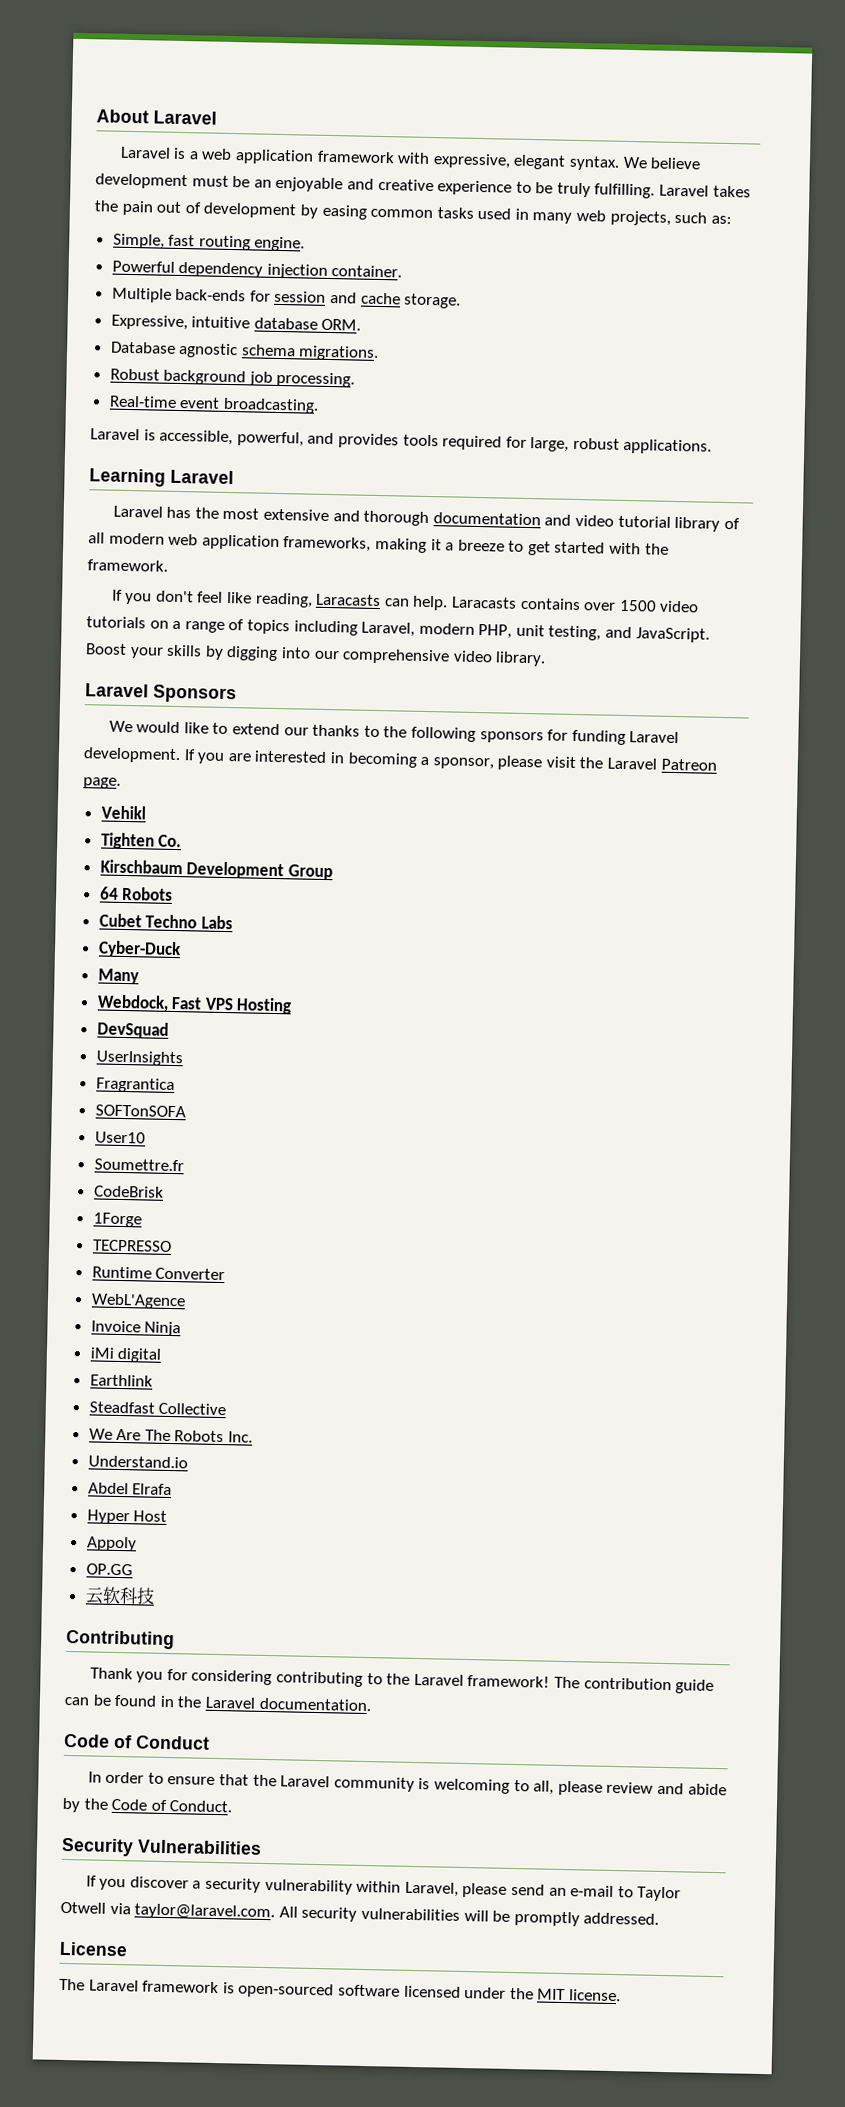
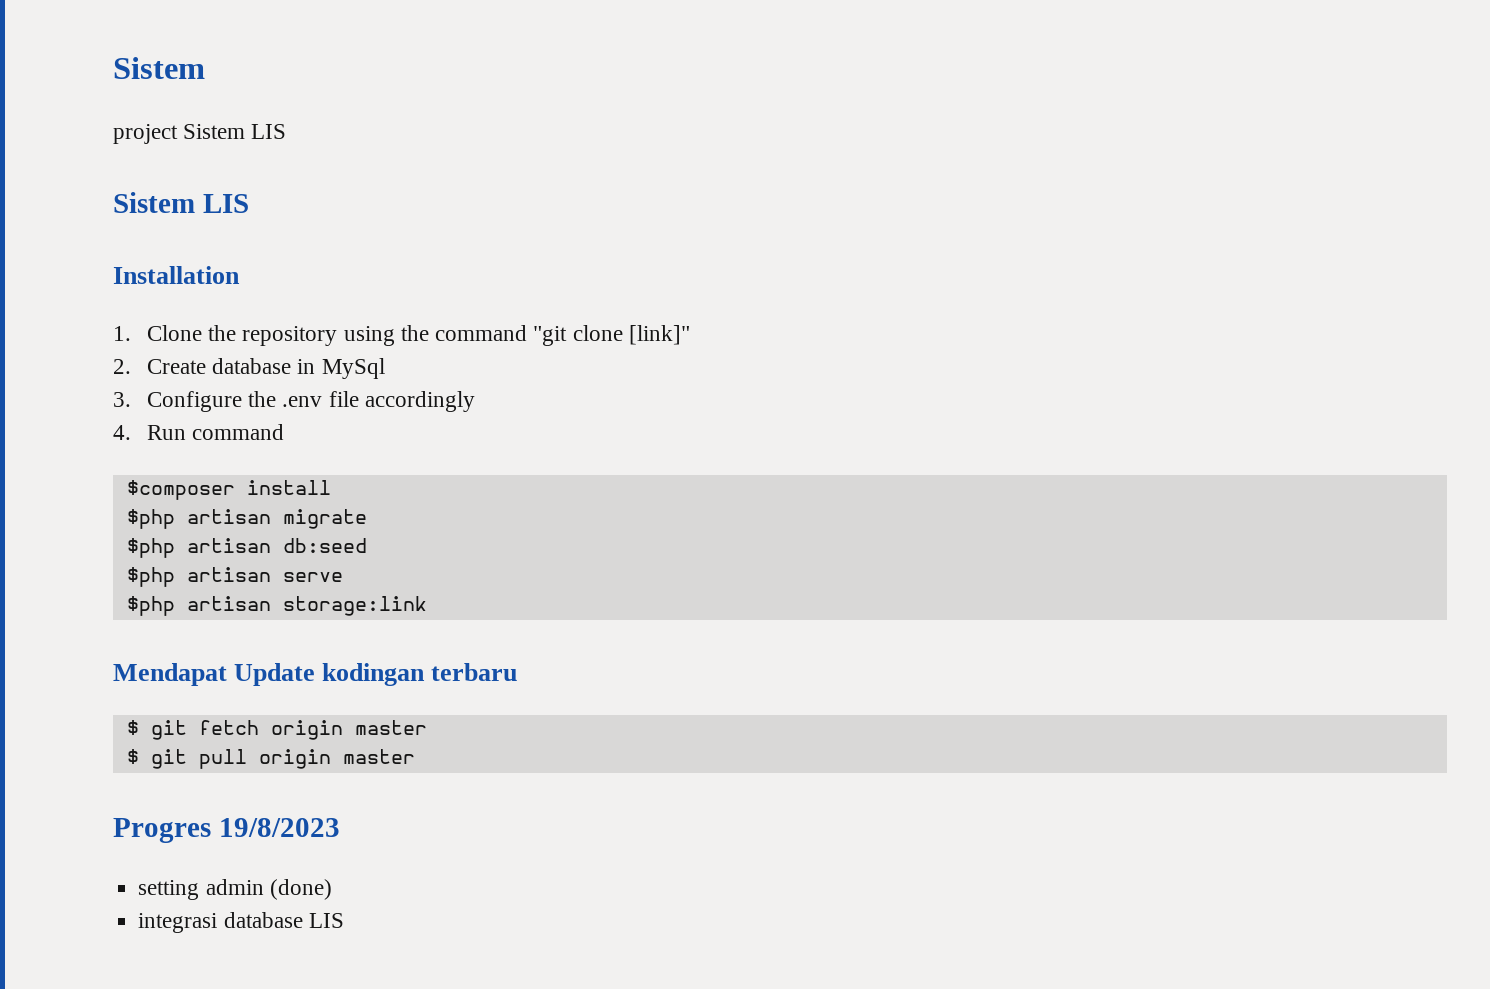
[96,109,217,125] [119,146,702,171] [95,173,751,199] [94,200,732,226] [112,233,306,252] [111,260,403,279] [111,287,462,309] [110,314,362,331] [110,341,380,361] [109,368,356,388] [108,395,319,414] [90,428,713,455] [89,468,234,487] [112,505,740,532] [88,532,669,556] [87,559,168,572] [111,589,700,613] [86,616,710,643] [85,643,547,667] [85,683,237,704] [108,720,680,746] [83,747,717,771] [83,777,121,789] [100,805,146,820] [100,832,183,850] [99,859,333,881] [99,886,174,901] [98,913,233,930] [97,940,182,959] [97,968,139,985] [96,994,293,1015] [96,1021,169,1039] [95,1050,183,1067] [95,1077,175,1094] [94,1104,186,1118] [94,1131,146,1144] [93,1158,184,1172] [93,1185,164,1198] [92,1212,142,1228] [91,1239,172,1252] [91,1266,226,1281] [90,1293,186,1310] [90,1320,182,1337] [89,1347,163,1363] [89,1374,153,1387] [88,1401,227,1416] [88,1428,254,1443] [87,1455,188,1469] [87,1482,173,1496] [86,1509,168,1525] [85,1536,137,1552] [85,1563,133,1576] [84,1586,155,1605] [66,1629,175,1650] [89,1667,715,1694] [64,1694,372,1712] [64,1733,210,1750] [87,1771,727,1796] [62,1797,233,1813] [61,1837,262,1857] [85,1875,682,1902] [60,1901,660,1927] [59,1941,128,1957] [59,1978,621,2002] About Laravel // Laravel is a web application framework with expressive, elegant syntax. We believe development must be an enjoyable and creative experience to be truly fulfilling. Laravel takes the pain out of development by easing common tasks used in many web projects, such as: // Simple, fast routing engine. // Powerful dependency injection container. // Multiple back-ends for session and cache storage. // Expressive, intuitive database ORM. // Database agnostic schema migrations. // Robust background job processing. // Real-time event broadcasting. // Laravel is accessible, powerful, and provides tools required for large, robust applications. // Learning Laravel // Laravel has the most extensive and thorough documentation and video tutorial library of all modern web application frameworks, making it a breeze to get started with the framework. // If you don't feel like reading, Laracasts can help. Laracasts contains over 1500 video tutorials on a range of topics including Laravel, modern PHP, unit testing, and JavaScript. Boost your skills by digging into our comprehensive video library. // Laravel Sponsors // We would like to extend our thanks to the following sponsors for funding Laravel development. If you are interested in becoming a sponsor, please visit the Laravel Patreon page. // Vehikl // Tighten Co. // Kirschbaum Development Group // 64 Robots // Cubet Techno Labs // Cyber-Duck // Many // Webdock, Fast VPS Hosting // DevSquad // UserInsights // Fragrantica // SOFTonSOFA // User10 // Soumettre.fr // CodeBrisk // 1Forge // TECPRESSO // Runtime Converter // WebL'Agence // Invoice Ninja // iMi digital // Earthlink // Steadfast Collective // We Are The Robots Inc. // Understand.io // Abdel Elrafa // Hyper Host // Appoly // OP.GG // 云软科技 // Contributing // Thank you for considering contributing to the Laravel framework! The contribution guide can be found in the Laravel documentation. // Code of Conduct // In order to ensure that the Laravel community is welcoming to all, please review and abide by the Code of Conduct. // Security Vulnerabilities // If you discover a security vulnerability within Laravel, please send an e-mail to Taylor Otwell via taylor@laravel.com. All security vulnerabilities will be promptly addressed. // License // The Laravel framework is open-sourced software licensed under the MIT license. -> [113,57,205,79] [113,124,287,144] [113,192,249,213] [113,266,240,284] [113,325,690,346] [113,358,385,379] [113,391,475,412] [113,424,285,440] [126,480,331,500] [126,509,367,529] [126,538,367,558] [126,567,343,587] [126,596,427,616] [113,663,518,686] [126,720,427,740] [126,749,415,769] [113,818,340,843] [138,879,332,900] [138,912,344,933] Sistem // project Sistem LIS // Sistem LIS // Installation // 1. Clone the repository using the command "git clone [link]" // 2. Create database in MySql // 3. Configure the .env file accordingly // 4. Run command // $composer install // $php artisan migrate // $php artisan db:seed // $php artisan serve // $php artisan storage:link // Mendapat Update kodingan terbaru // $ git fetch origin master // $ git pull origin master // Progres 19/8/2023 // setting admin (done) // integrasi database LIS

